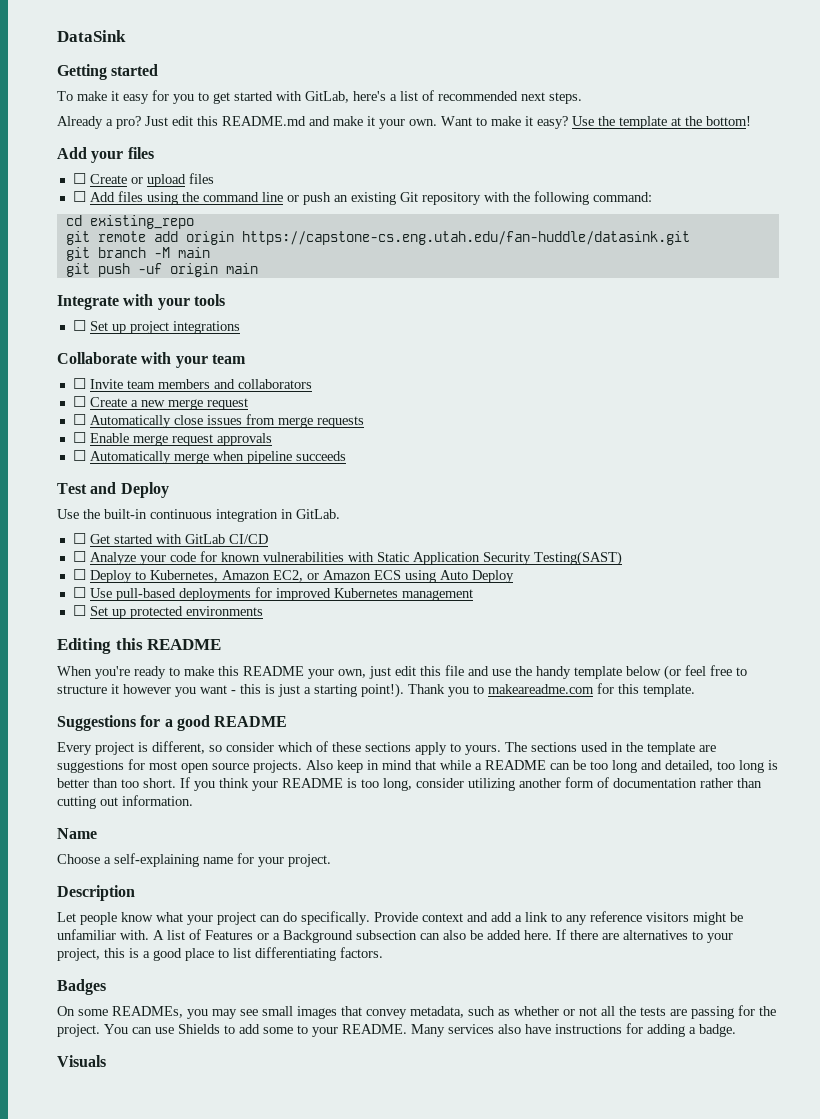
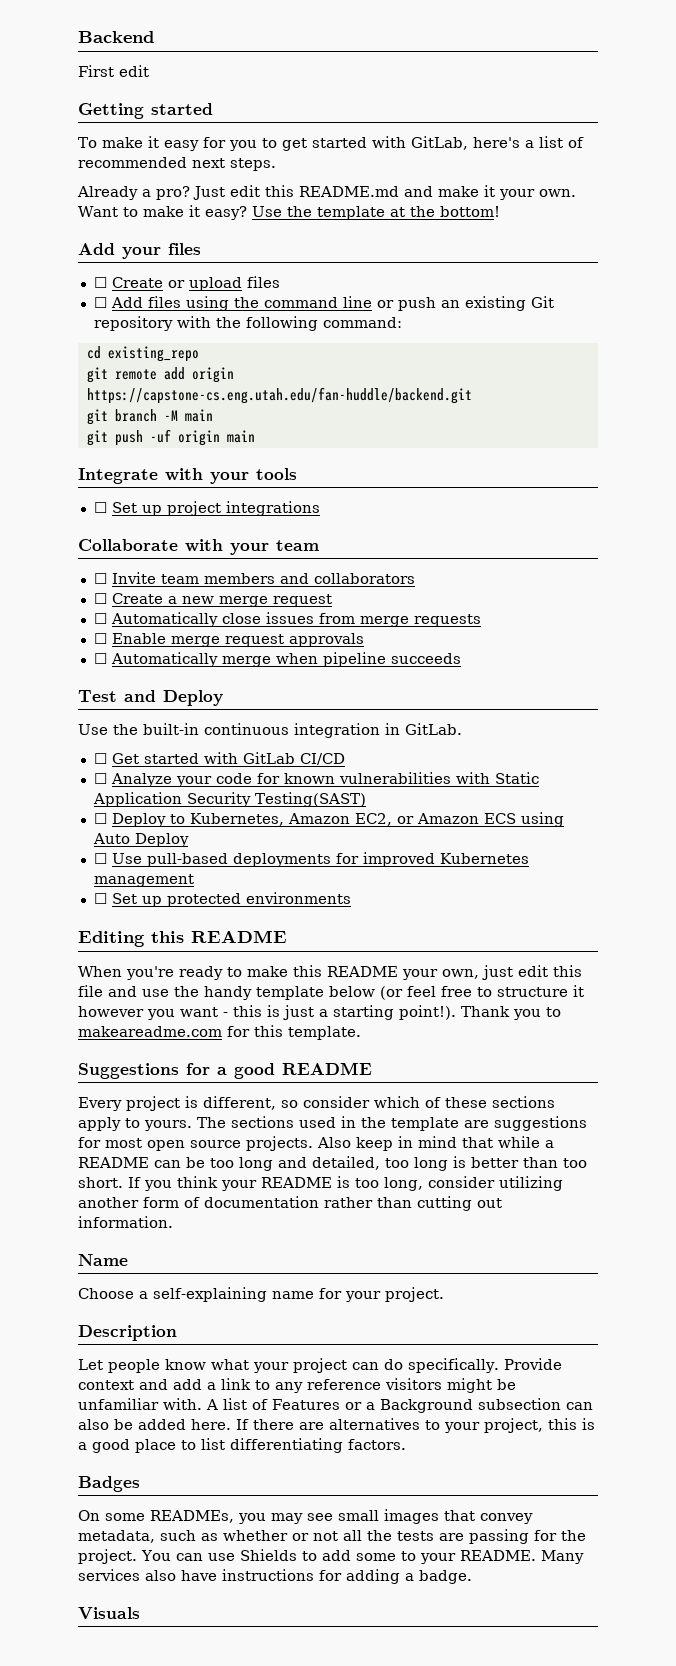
[57,30,126,42] DataSink -> [78,31,154,43] [78,65,149,77] Backend // First edit
[241,231,690,245] https://capstone-cs.eng.utah.edu/fan-huddle/datasink.git -> [86,387,472,404] https://capstone-cs.eng.utah.edu/fan-huddle/backend.git

